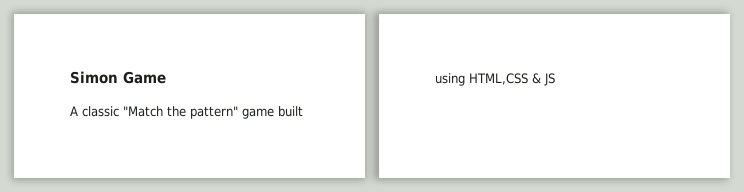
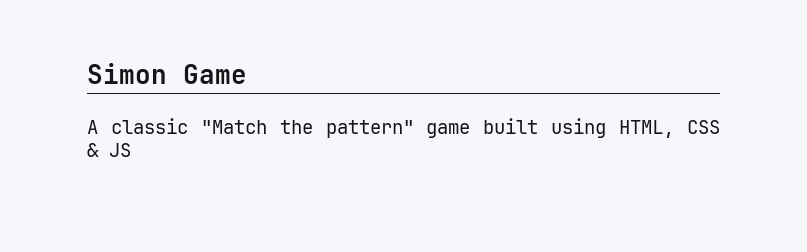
[469,73,528,85] HTML,CSS -> [619,120,721,138] HTML, CSS

